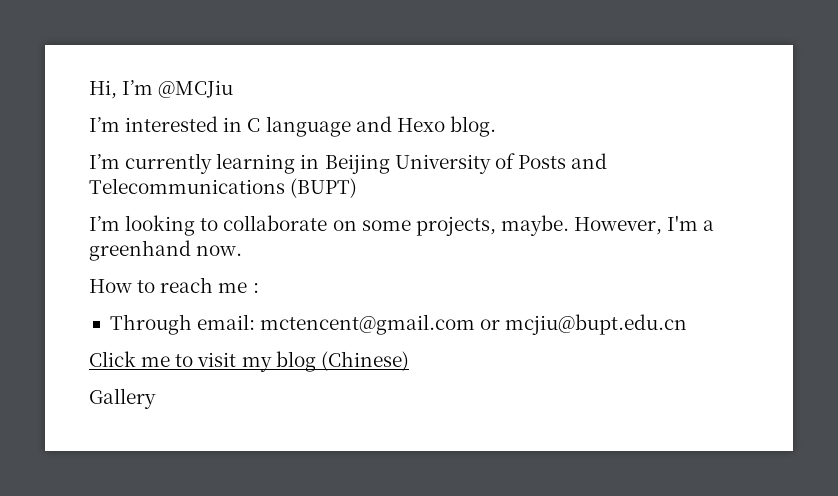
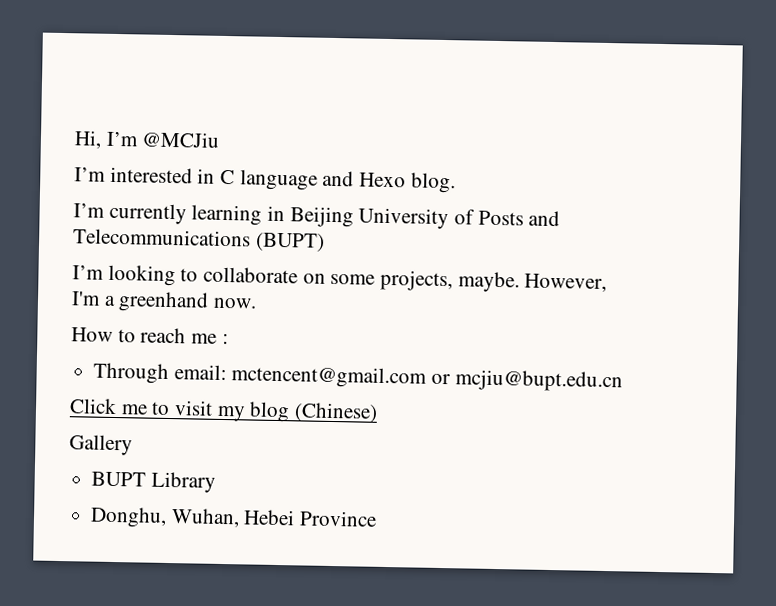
(156, 398) none -> [91,471,216,493] [90,506,378,528] // BUPT Library // Donghu, Wuhan, Hebei Province

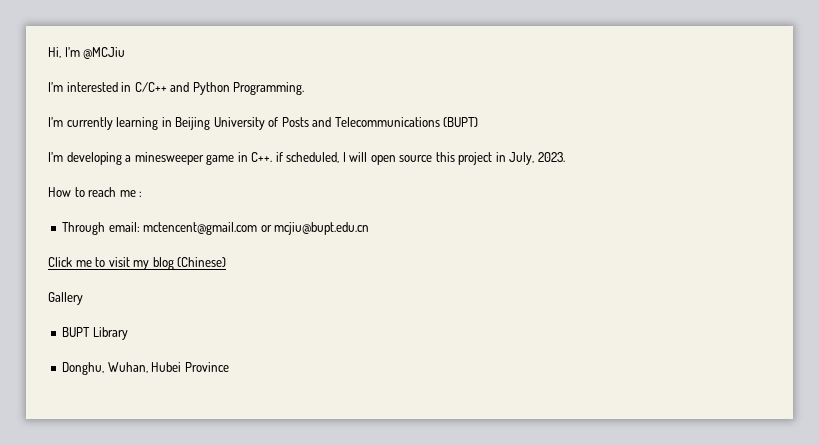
[220,169,456,194] C language and Hexo blog. -> [134,82,305,95] C/C++ and Python Programming.
[107,264,608,293] [71,291,258,313] looking to collaborate on some projects, maybe. However, I'm a greenhand now. -> [66,152,565,165] developing a minesweeper game in C++. if scheduled, I will open source this project in July, 2023.
[243,509,296,526] Hebei -> [151,362,182,372] Hubei

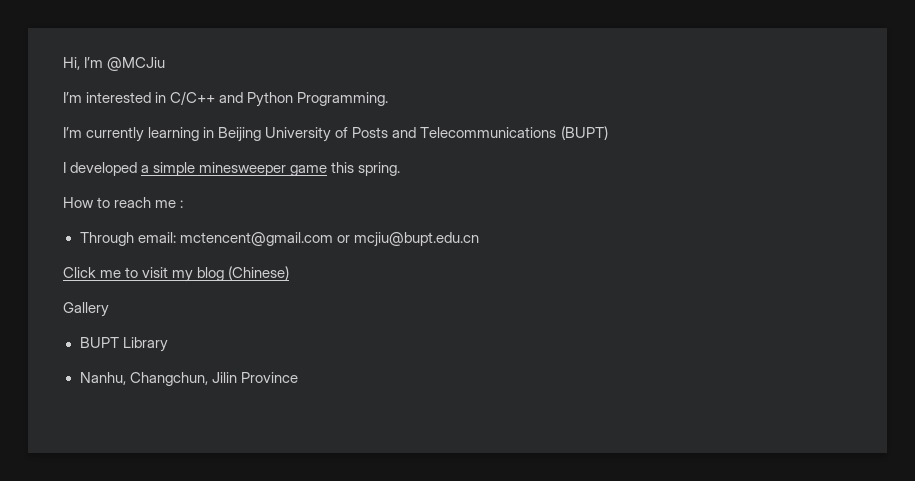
[48,152,565,165] I’m developing a minesweeper game in C++. if scheduled, I will open source this project in July, 2023. -> [63,162,401,176] I developed a simple minesweeper game this spring.
[62,362,182,375] Donghu, Wuhan, Hubei -> [79,372,237,386] Nanhu, Changchun, Jilin

